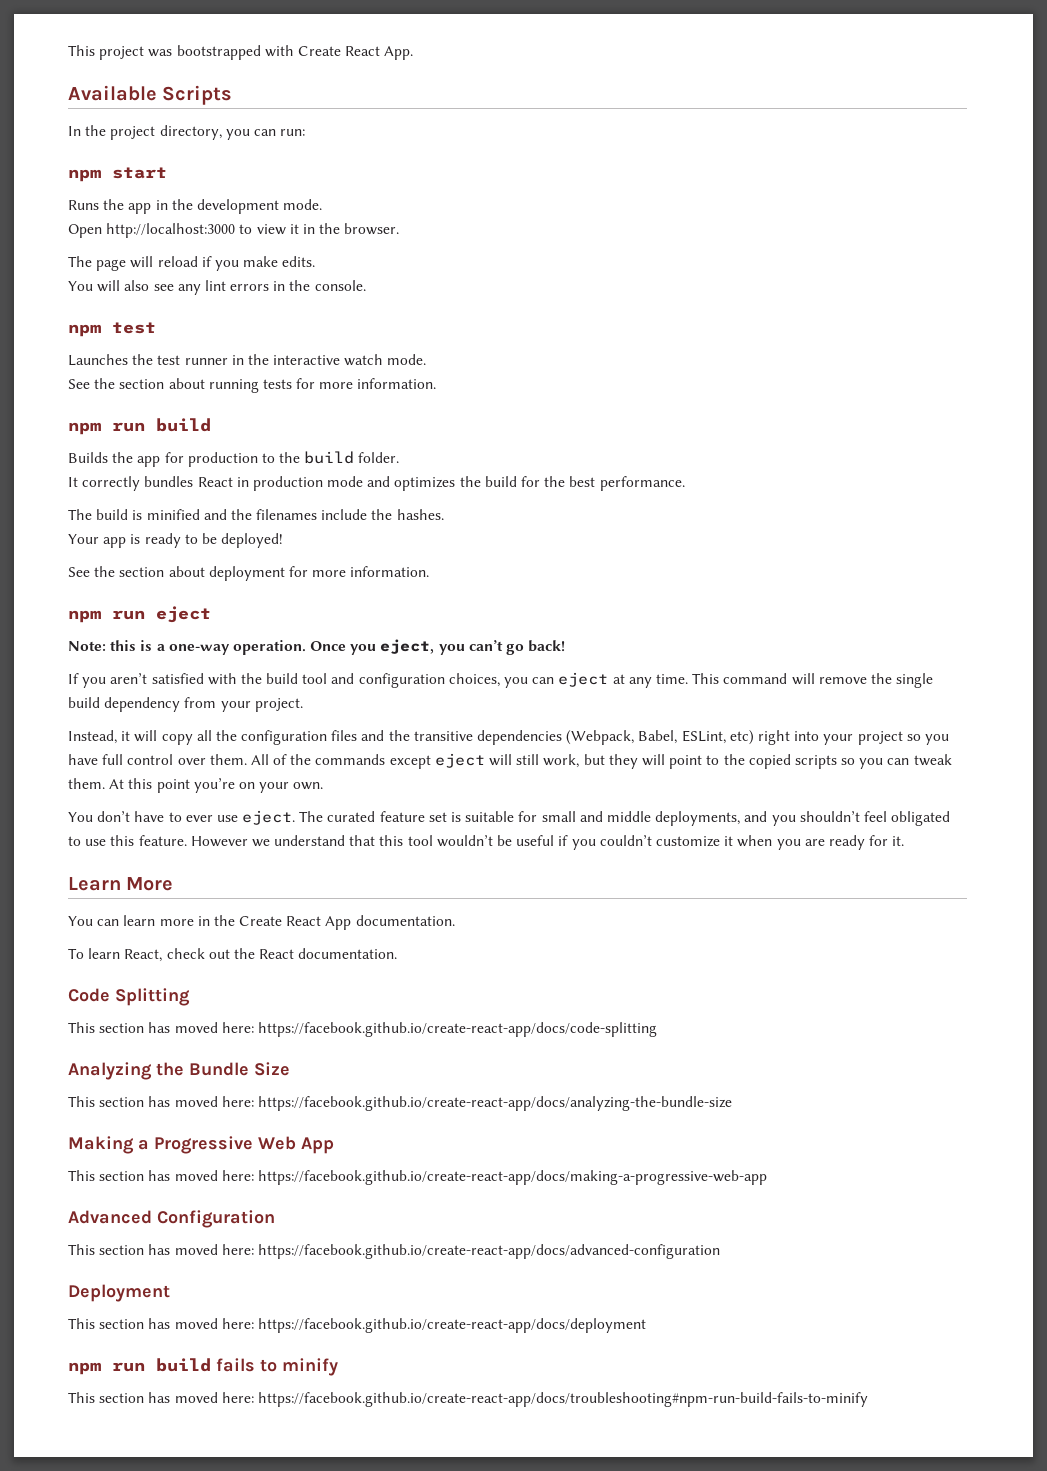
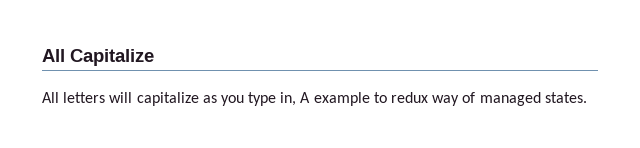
[68,45,414,60] [68,85,233,105] [68,125,306,140] [68,167,167,182] [68,199,323,214] [68,223,400,238] [68,256,316,271] [68,280,366,295] [68,322,156,337] [68,354,427,366] [68,378,437,393] [68,418,211,435] [68,451,400,467] [68,476,685,491] [68,509,444,520] [68,533,284,548] [68,566,430,581] [68,606,211,623] [68,639,566,655] [68,672,934,688] [68,697,303,712] [68,730,949,745] [68,753,952,769] [68,778,324,793] [68,810,951,826] [68,835,905,850] [68,877,174,891] [68,915,455,930] [68,948,398,962] [68,988,190,1006] [68,1022,657,1037] [68,1062,290,1080] [68,1096,732,1111] [68,1136,334,1154] [68,1170,767,1185] [68,1210,275,1228] [68,1244,720,1259] [68,1284,170,1302] [68,1318,646,1333] [68,1358,338,1376] [68,1392,868,1407] This project was bootstrapped with Create React App. // Available Scripts // In the project directory, you can run: // npm start // Runs the app in the development mode. // Open http://localhost:3000 to view it in the browser. // The page will reload if you make edits. // You will also see any lint errors in the console. // npm test // Launches the test runner in the interactive watch mode. // See the section about running tests for more information. // npm run build // Builds the app for production to the build folder. // It correctly bundles React in production mode and optimizes the build for the best performance. // The build is minified and the filenames include the hashes. // Your app is ready to be deployed! // See the section about deployment for more information. // npm run eject // Note: this is a one-way operation. Once you eject, you can’t go back! // If you aren’t satisfied with the build tool and configuration choices, you can eject at any time. This command will remove the single build dependency from your project. // Instead, it will copy all the configuration files and the transitive dependencies (Webpack, Babel, ESLint, etc) right into your project so you have full control over them. All of the commands except eject will still work, but they will point to the copied scripts so you can tweak them. At this point you’re on your own. // You don’t have to ever use eject. The curated feature set is suitable for small and middle deployments, and you shouldn’t feel obligated to use this feature. However we understand that this tool wouldn’t be useful if you couldn’t customize it when you are ready for it. // Learn More // You can learn more in the Create React App documentation. // To learn React, check out the React documentation. // Code Splitting // This section has moved here: https://facebook.github.io/create-react-app/docs/code-splitting // Analyzing the Bundle Size // This section has moved here: https://facebook.github.io/create-react-app/docs/analyzing-the-bundle-size // Making a Progressive Web App // This section has moved here: https://facebook.github.io/create-react-app/docs/making-a-progressive-web-app // Advanced Configuration // This section has moved here: https://facebook.github.io/create-react-app/docs/advanced-configuration // Deployment // This section has moved here: https://facebook.github.io/create-react-app/docs/deployment // npm run build fails to minify // This section has moved here: https://facebook.github.io/create-react-app/docs/troubleshooting#npm-run-build-fails-to-minify -> [42,49,154,66] [42,92,587,106] All Capitalize // All letters will capitalize as you type in, A example to redux way of managed states.

